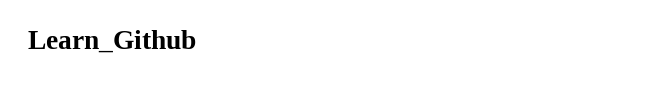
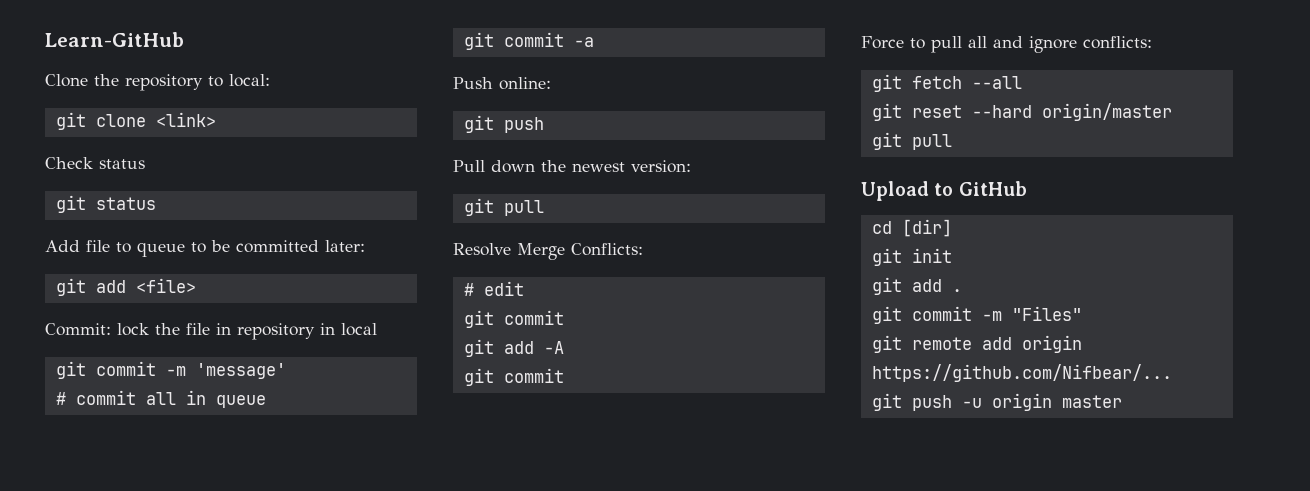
[28,30,196,53] Learn_Github -> [45,32,184,47] [45,74,270,91] [55,112,216,130] [45,157,145,169] [55,195,156,213] [45,240,365,257] [55,278,196,296] [45,323,377,340] [55,361,286,379] [55,390,266,408] [463,32,594,50] [453,77,551,90] [463,115,544,133] [453,160,691,173] [463,198,544,216] [453,243,643,260] [463,281,524,296] [463,310,564,328] [463,339,564,357] [463,368,564,386] [861,36,1152,53] [871,74,1022,92] [871,103,1172,121] [871,132,952,150] [861,181,1027,201] [871,219,952,237] [871,248,952,266] [871,277,962,295] [871,306,1082,324] [871,335,1082,353] [871,364,1172,382] [871,393,1122,411] Learn-GitHub // Clone the repository to local: // git clone <link> // Check status // git status // Add file to queue to be committed later: // git add <file> // Commit: lock the file in repository in local // git commit -m 'message' // # commit all in queue // git commit -a // Push online: // git push // Pull down the newest version: // git pull // Resolve Merge Conflicts: // # edit // git commit // git add -A // git commit // Force to pull all and ignore conflicts: // git fetch --all // git reset --hard origin/master // git pull // Upload to GitHub // cd [dir] // git init // git add . // git commit -m "Files" // git remote add origin https://github.com/Nifbear/... // git push -u origin master

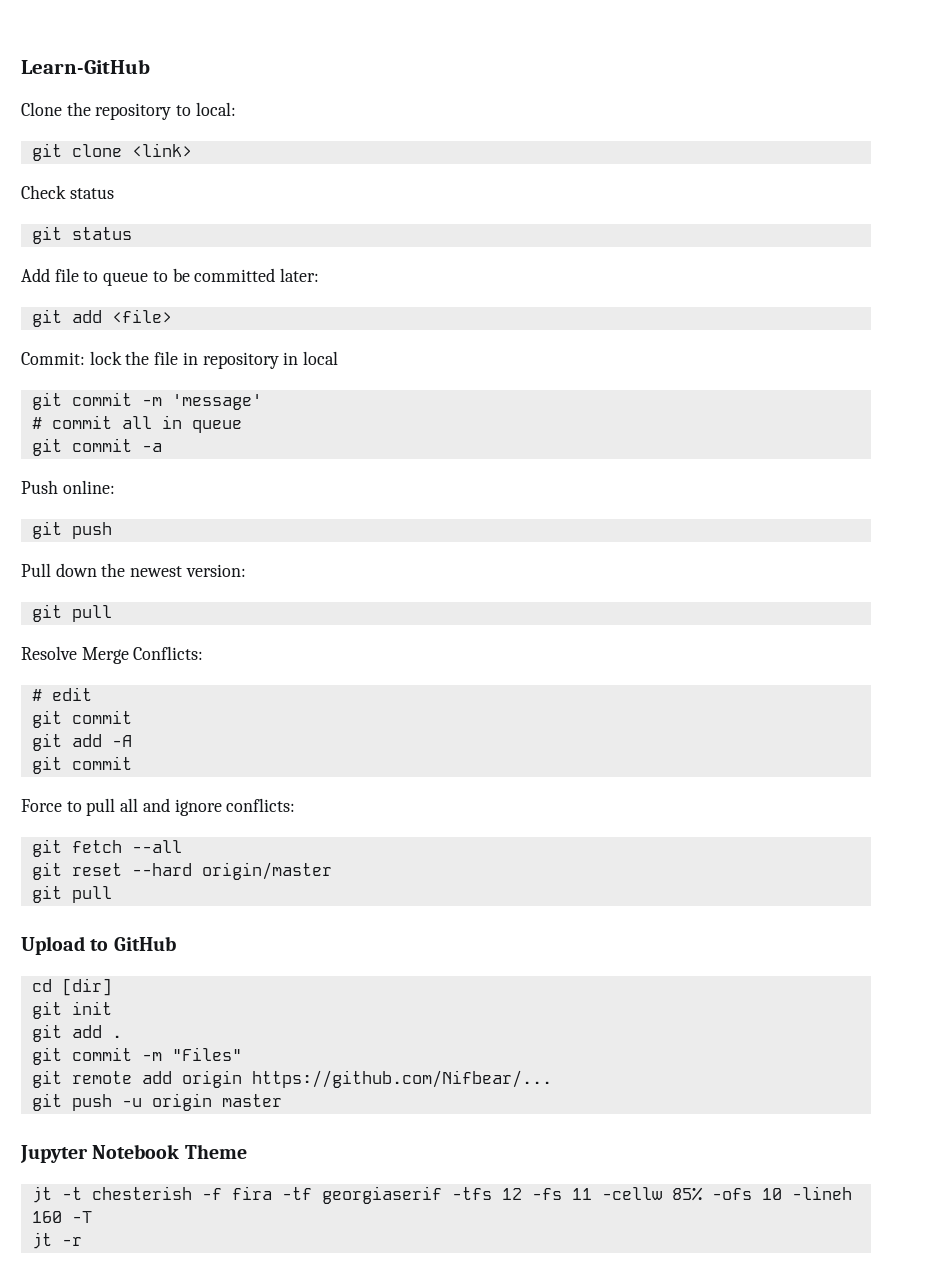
(1122, 401) none -> [20,1144,247,1163] [31,1186,852,1204] [31,1211,92,1223] [31,1232,82,1249] // Jupyter Notebook Theme // jt -t chesterish -f fira -tf georgiaserif -tfs 12 -fs 11 -cellw 85% -ofs 10 -lineh 160 -T // jt -r

